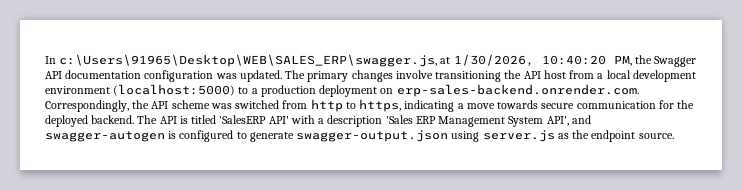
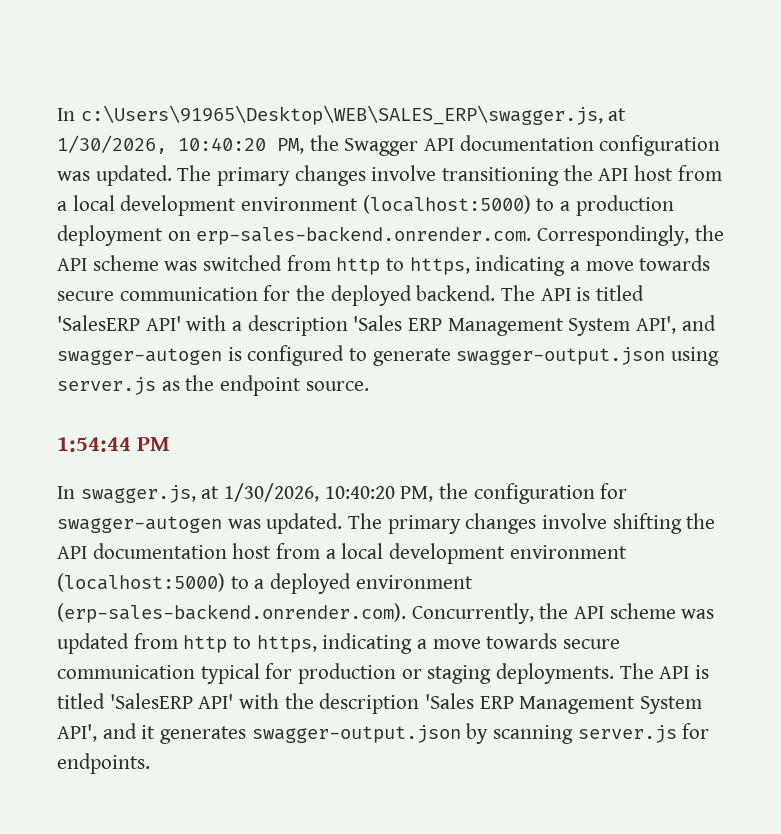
(674, 136) none -> [57,437,171,452] [57,483,628,504] [57,513,716,534] [57,543,627,564] [57,573,473,594] [57,603,715,624] [57,633,621,654] [57,663,710,684] [57,693,703,714] [57,723,710,744] [57,753,150,774] // 1:54:44 PM // In swagger.js, at 1/30/2026, 10:40:20 PM, the configuration for swagger-autogen was updated. The primary changes involve shifting the API documentation host from a local development environment (localhost:5000) to a deployed environment (erp-sales-backend.onrender.com). Concurrently, the API scheme was updated from http to https, indicating a move towards secure communication typical for production or staging deployments. The API is titled 'SalesERP API' with the description 'Sales ERP Management System API', and it generates swagger-output.json by scanning server.js for endpoints.

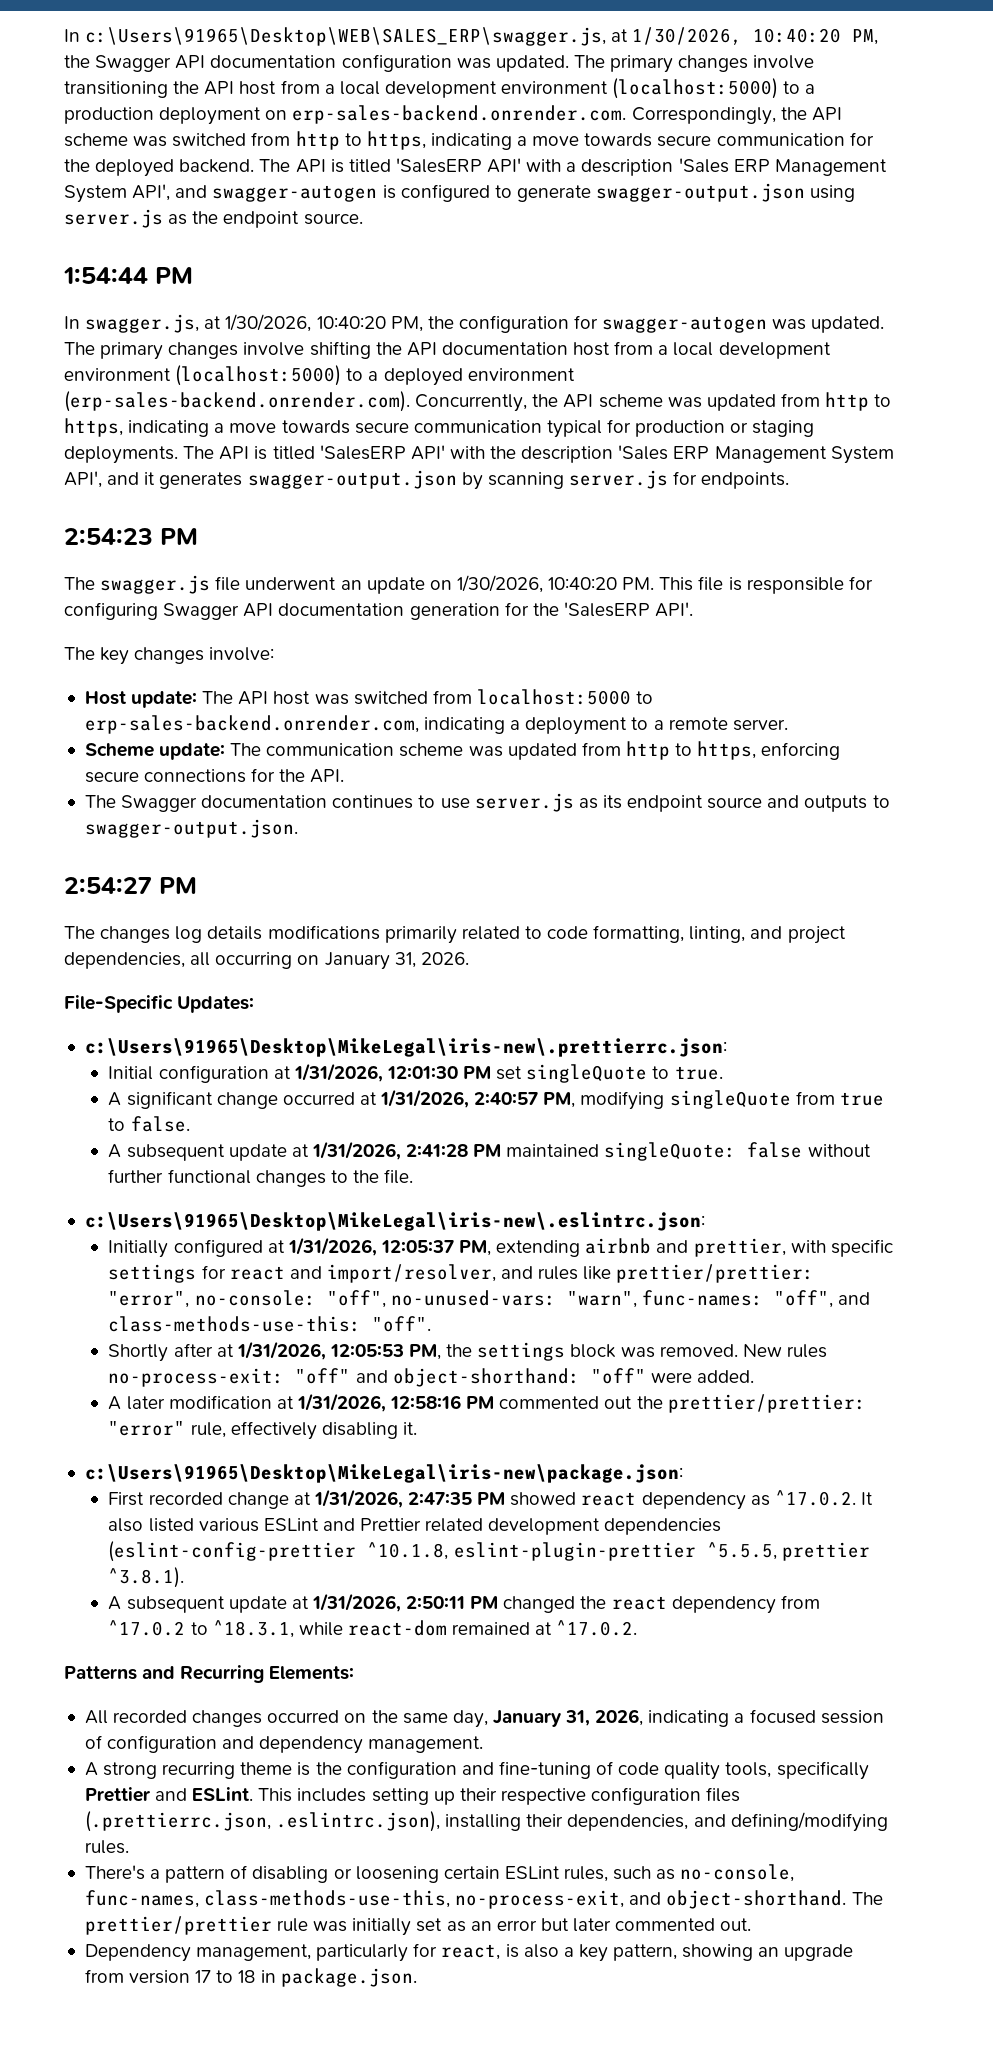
(150, 763) none -> [64,528,198,545] [64,575,873,594] [64,602,694,620] [64,647,275,665] [84,689,654,708] [84,715,788,735] [84,741,841,760] [84,768,345,783] [84,793,890,812] [84,819,298,838] [64,877,197,894] [64,925,846,944] [64,952,469,970] [64,995,255,1013] [84,1038,727,1057] [108,1063,723,1083] [108,1089,884,1110] [108,1116,190,1132] [108,1141,871,1161] [108,1169,414,1187] [84,1212,705,1231] [108,1237,893,1258] [108,1264,815,1283] [108,1290,870,1308] [108,1316,432,1332] [108,1341,827,1362] [108,1368,754,1387] [108,1393,866,1413] [108,1421,417,1440] [84,1464,683,1483] [108,1489,873,1510] [108,1518,722,1535] [108,1541,870,1562] [108,1567,185,1588] [108,1593,820,1614] [108,1620,638,1638] [64,1665,355,1683] [84,1709,884,1728] [84,1735,484,1754] [84,1761,869,1780] [84,1787,741,1805] [84,1811,888,1832] [84,1840,129,1854] [84,1864,795,1883] [84,1890,883,1909] [84,1916,752,1936] [84,1943,854,1962] [84,1968,417,1987] // 2:54:23 PM // The swagger.js file underwent an update on 1/30/2026, 10:40:20 PM. This file is responsible for configuring Swagger API documentation generation for the 'SalesERP API'. // The key changes involve: // Host update: The API host was switched from localhost:5000 to erp-sales-backend.onrender.com, indicating a deployment to a remote server. // Scheme update: The communication scheme was updated from http to https, enforcing secure connections for the API. // The Swagger documentation continues to use server.js as its endpoint source and outputs to swagger-output.json. // 2:54:27 PM // The changes log details modifications primarily related to code formatting, linting, and project dependencies, all occurring on January 31, 2026. // File-Specific Updates: // c:\Users\91965\Desktop\MikeLegal\iris-new\.prettierrc.json: // Initial configuration at 1/31/2026, 12:01:30 PM set singleQuote to true. // A significant change occurred at 1/31/2026, 2:40:57 PM, modifying singleQuote from true to false. // A subsequent update at 1/31/2026, 2:41:28 PM maintained singleQuote: false without further functional changes to the file. // c:\Users\91965\Desktop\MikeLegal\iris-new\.eslintrc.json: // Initially configured at 1/31/2026, 12:05:37 PM, extending airbnb and prettier, with specific settings for react and import/resolver, and rules like prettier/prettier: "error", no-console: "off", no-unused-vars: "warn", func-names: "off", and class-methods-use-this: "off". // Shortly after at 1/31/2026, 12:05:53 PM, the settings block was removed. New rules no-process-exit: "off" and object-shorthand: "off" were added. // A later modification at 1/31/2026, 12:58:16 PM commented out the prettier/prettier: "error" rule, effectively disabling it. // c:\Users\91965\Desktop\MikeLegal\iris-new\package.json: // First recorded change at 1/31/2026, 2:47:35 PM showed react dependency as ^17.0.2. It also listed various ESLint and Prettier related development dependencies (eslint-config-prettier ^10.1.8, eslint-plugin-prettier ^5.5.5, prettier ^3.8.1). // A subsequent update at 1/31/2026, 2:50:11 PM changed the react dependency from ^17.0.2 to ^18.3.1, while react-dom remained at ^17.0.2. // Patterns and Recurring Elements: // All recorded changes occurred on the same day, January 31, 2026, indicating a focused session of configuration and dependency management. // A strong recurring theme is the configuration and fine-tuning of code quality tools, specifically Prettier and ESLint. This includes setting up their respective configuration files (.prettierrc.json, .eslintrc.json), installing their dependencies, and defining/modifying rules. // There's a pattern of disabling or loosening certain ESLint rules, such as no-console, func-names, class-methods-use-this, no-process-exit, and object-shorthand. The prettier/prettier rule was initially set as an error but later commented out. // Dependency management, particularly for react, is also a key pattern, showing an upgrade from version 17 to 18 in package.json.

